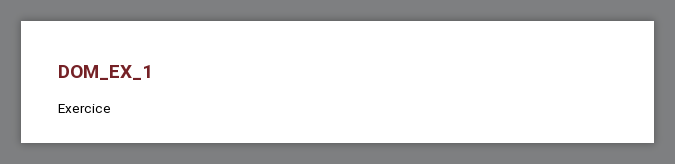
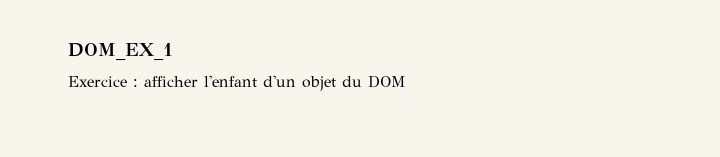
(111, 108) none -> [133,75,406,91] : afficher l'enfant d'un objet du DOM

